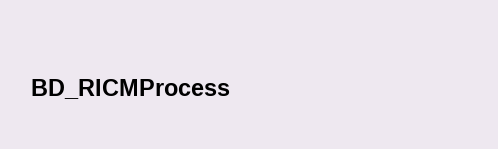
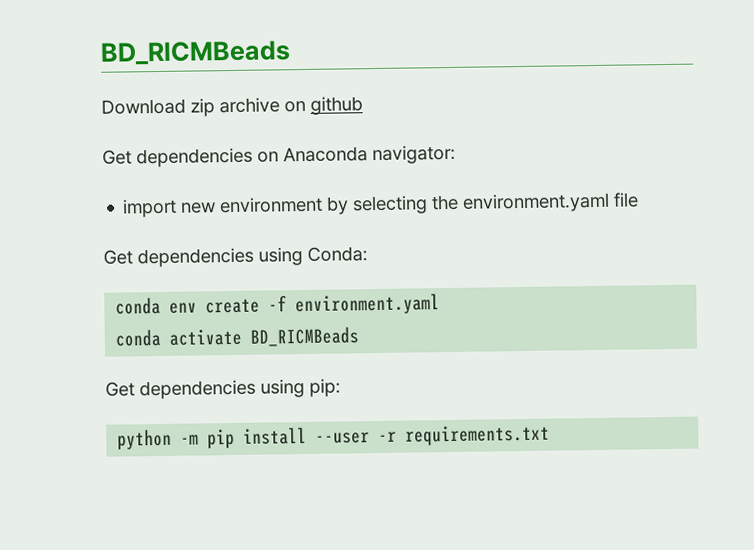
[31,79,230,99] BD_RICMProcess -> [100,40,291,65] [101,96,363,117] [102,144,456,168] [122,192,640,218] [103,246,368,268] [115,293,441,316] [115,326,360,347] [105,378,341,400] [117,424,551,450] BD_RICMBeads // Download zip archive on github // Get dependencies on Anaconda navigator: // import new environment by selecting the environment.yaml file // Get dependencies using Conda: // conda env create -f environment.yaml // conda activate BD_RICMBeads // Get dependencies using pip: // python -m pip install --user -r requirements.txt

